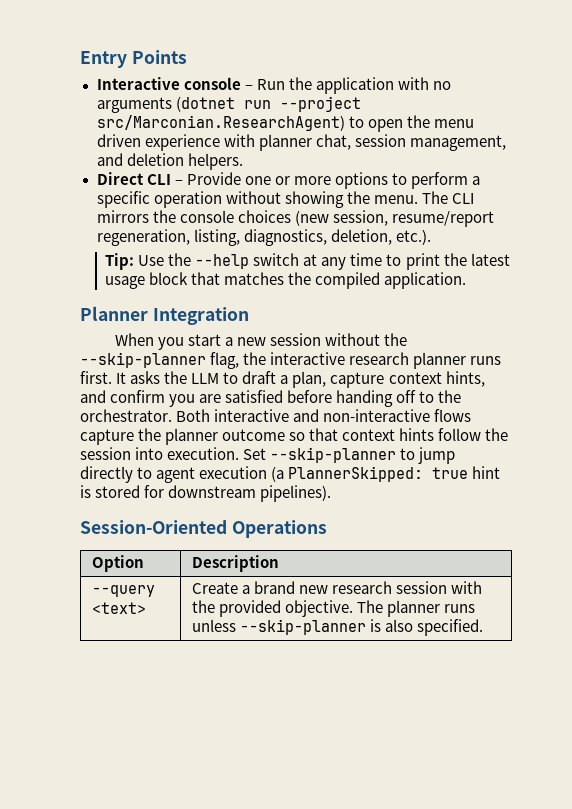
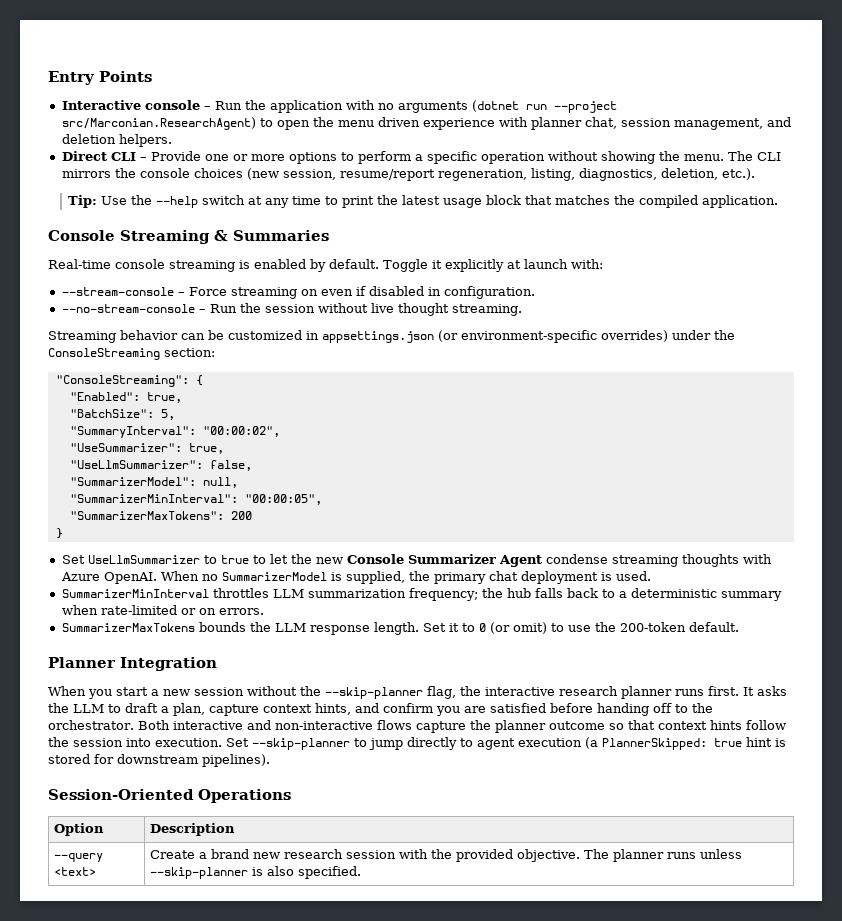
(467, 280) none -> [48,230,329,244] [48,259,603,272] [61,286,535,299] [61,303,522,316] [48,330,735,343] [48,348,215,360] [55,375,203,387] [69,392,182,403] [69,409,175,420] [69,426,280,438] [69,443,224,454] [69,460,252,471] [69,477,238,488] [69,494,322,505] [69,511,252,520] [55,528,63,539] [61,554,772,567] [60,571,651,584] [61,588,782,601] [61,605,264,615] [61,622,739,635] // Console Streaming & Summaries // Real-time console streaming is enabled by default. Toggle it explicitly at launch with: // --stream-console – Force streaming on even if disabled in configuration. // --no-stream-console – Run the session without live thought streaming. // Streaming behavior can be customized in appsettings.json (or environment-specific overrides) under the ConsoleStreaming section: // "ConsoleStreaming": { // "Enabled": true, // "BatchSize": 5, // "SummaryInterval": "00:00:02", // "UseSummarizer": true, // "UseLlmSummarizer": false, // "SummarizerModel": null, // "SummarizerMinInterval": "00:00:05", // "SummarizerMaxTokens": 200 // } // Set UseLlmSummarizer to true to let the new Console Summarizer Agent condense streaming thoughts with Azure OpenAI. When no SummarizerModel is supplied, the primary chat deployment is used. // SummarizerMinInterval throttles LLM summarization frequency; the hub falls back to a deterministic summary when rate-limited or on errors. // SummarizerMaxTokens bounds the LLM response length. Set it to 0 (or omit) to use the 200-token default.

